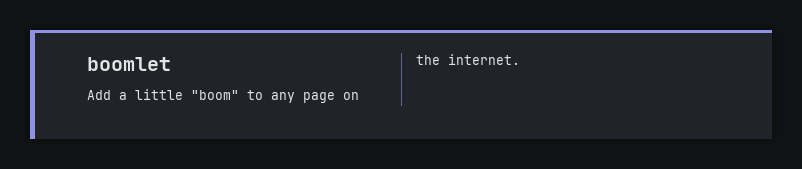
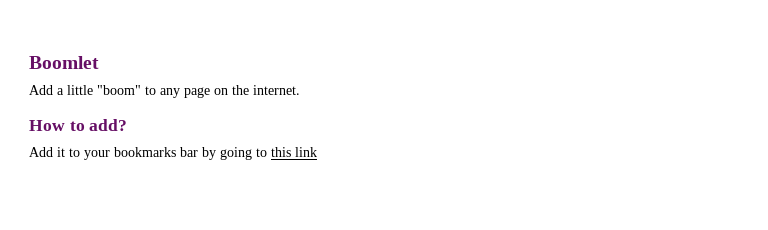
[87,57,171,71] boomlet -> [29,56,99,69] Boomlet
(520, 59) none -> [29,119,128,131] [29,147,317,160] // How to add? // Add it to your bookmarks bar by going to this link

